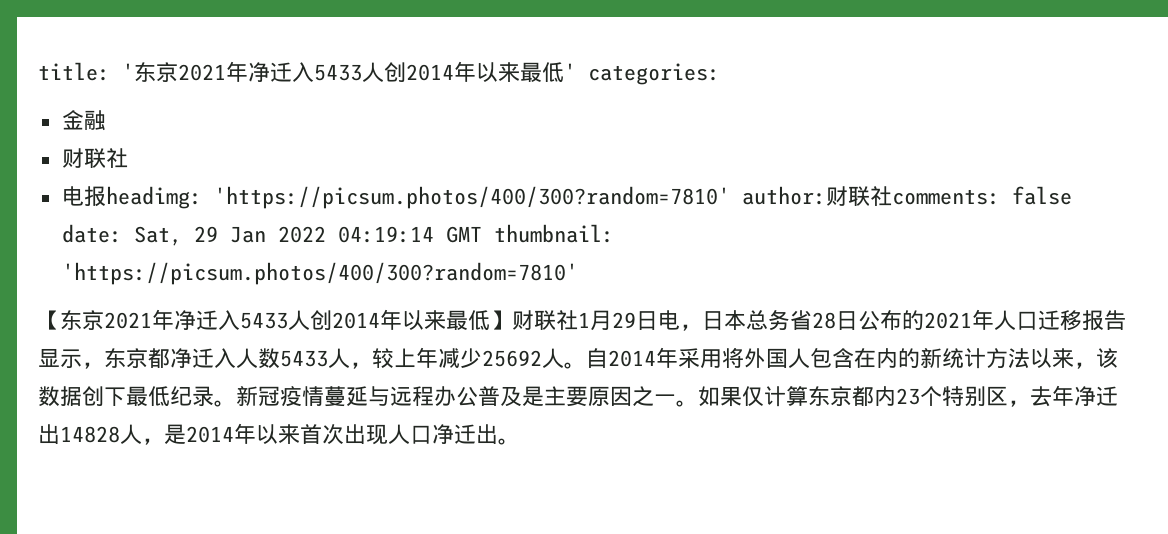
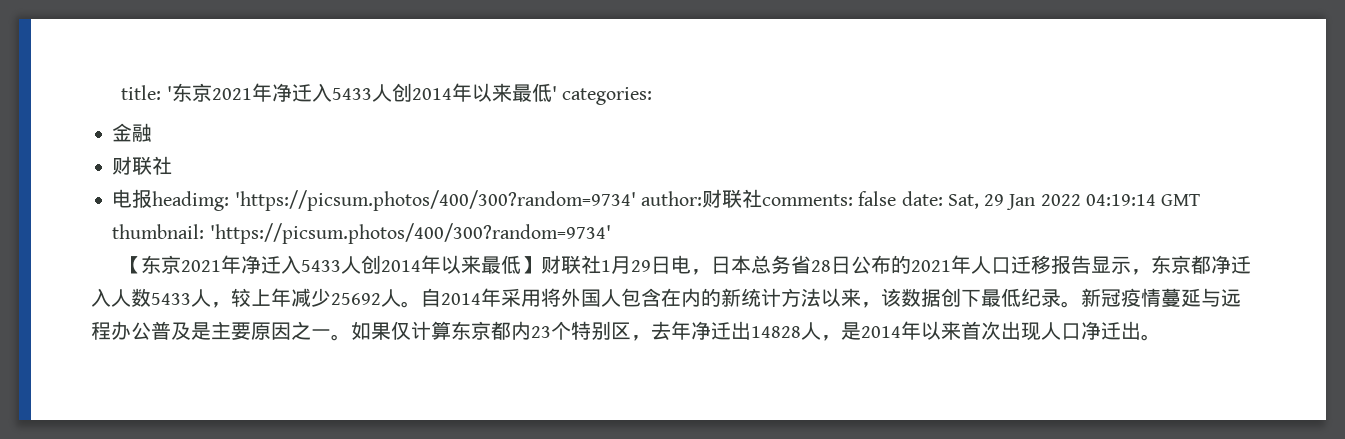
[213,186,730,209] 'https://picsum.photos/400/300?random=7810' -> [234,190,636,211] 'https://picsum.photos/400/300?random=9734'
[61,262,578,285] 'https://picsum.photos/400/300?random=7810' -> [209,223,611,244] 'https://picsum.photos/400/300?random=9734'

